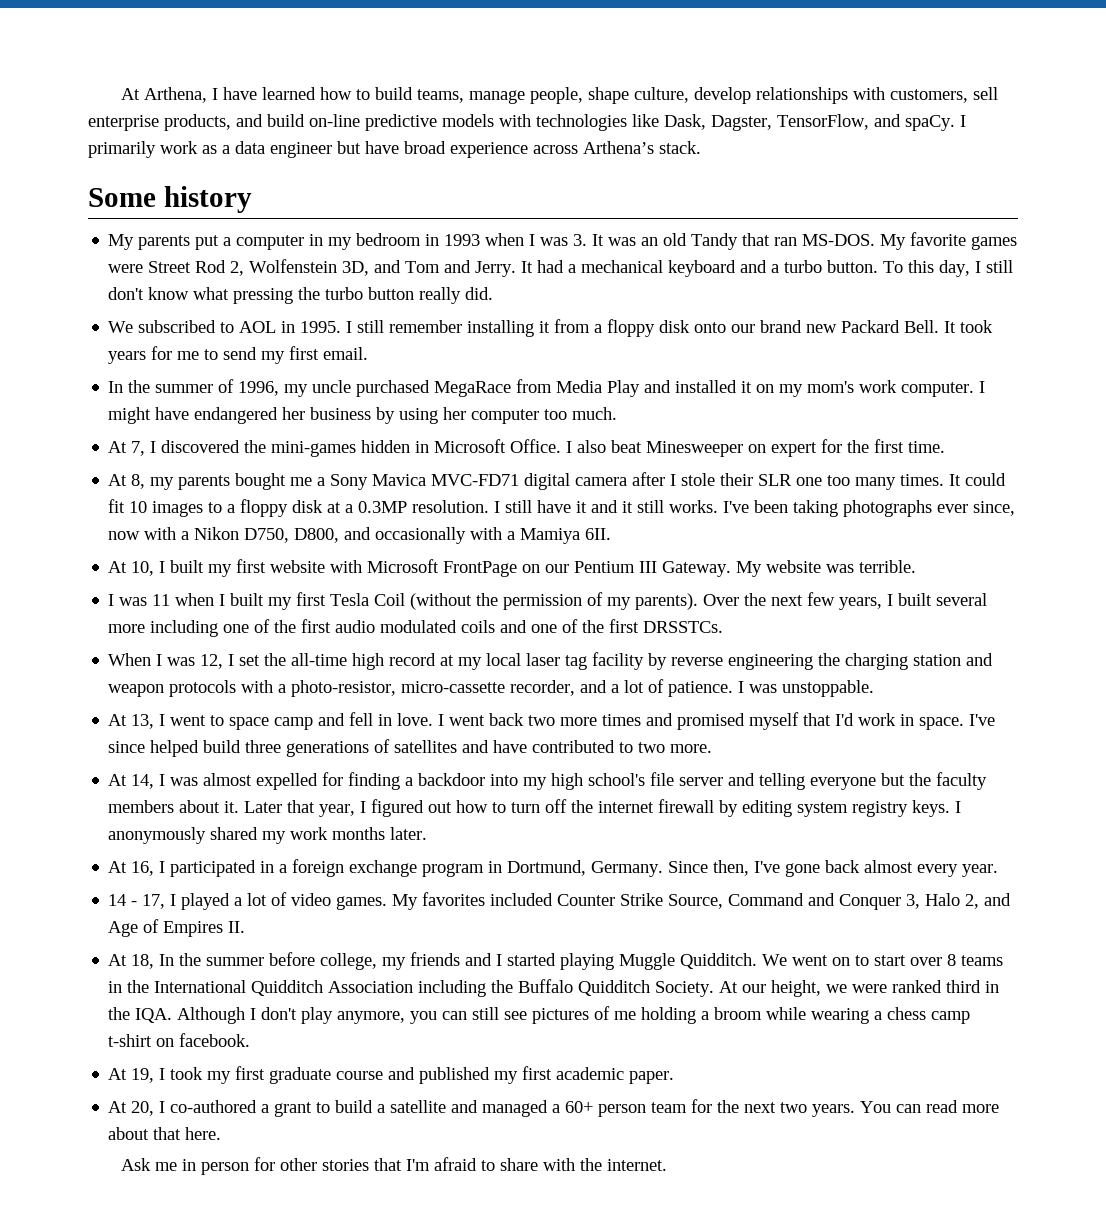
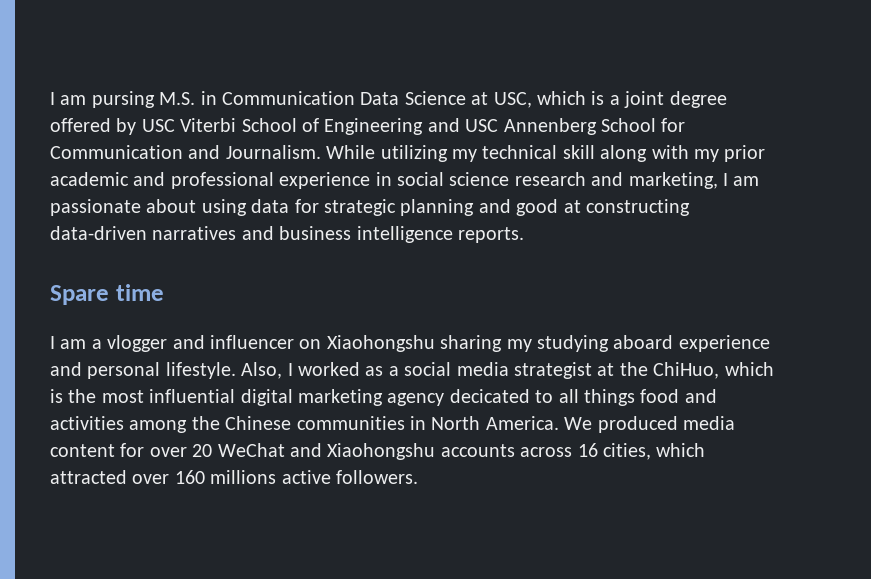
[121,87,999,104] [88,114,966,131] [88,141,701,158] [88,186,252,213] [108,232,1018,250] [108,259,1014,277] [108,287,494,304] [108,319,994,337] [108,346,369,364] [108,379,986,397] [108,407,618,424] [108,439,946,457] [108,472,1007,490] [108,499,1016,517] [108,527,612,544] [108,559,917,577] [108,592,988,610] [108,619,724,637] [108,652,994,670] [108,679,875,697] [108,712,996,730] [108,739,713,757] [108,772,988,790] [108,799,962,817] [108,827,428,844] [108,859,999,877] [108,892,1012,910] [108,919,246,937] [108,952,1004,970] [108,979,1000,997] [108,1006,971,1024] [108,1033,251,1047] [108,1066,675,1084] [108,1099,1000,1117] [108,1127,222,1140] [121,1157,668,1175] At Arthena, I have learned how to build teams, manage people, shape culture, develop relationships with customers, sell enterprise products, and build on-line predictive models with technologies like Dask, Dagster, TensorFlow, and spaCy. I primarily work as a data engineer but have broad experience across Arthena’s stack. // Some history // My parents put a computer in my bedroom in 1993 when I was 3. It was an old Tandy that ran MS-DOS. My favorite games were Street Rod 2, Wolfenstein 3D, and Tom and Jerry. It had a mechanical keyboard and a turbo button. To this day, I still don't know what pressing the turbo button really did. // We subscribed to AOL in 1995. I still remember installing it from a floppy disk onto our brand new Packard Bell. It took years for me to send my first email. // In the summer of 1996, my uncle purchased MegaRace from Media Play and installed it on my mom's work computer. I might have endangered her business by using her computer too much. // At 7, I discovered the mini-games hidden in Microsoft Office. I also beat Minesweeper on expert for the first time. // At 8, my parents bought me a Sony Mavica MVC-FD71 digital camera after I stole their SLR one too many times. It could fit 10 images to a floppy disk at a 0.3MP resolution. I still have it and it still works. I've been taking photographs ever since, now with a Nikon D750, D800, and occasionally with a Mamiya 6II. // At 10, I built my first website with Microsoft FrontPage on our Pentium III Gateway. My website was terrible. // I was 11 when I built my first Tesla Coil (without the permission of my parents). Over the next few years, I built several more including one of the first audio modulated coils and one of the first DRSSTCs. // When I was 12, I set the all-time high record at my local laser tag facility by reverse engineering the charging station and weapon protocols with a photo-resistor, micro-cassette recorder, and a lot of patience. I was unstoppable. // At 13, I went to space camp and fell in love. I went back two more times and promised myself that I'd work in space. I've since helped build three generations of satellites and have contributed to two more. // At 14, I was almost expelled for finding a backdoor into my high school's file server and telling everyone but the faculty members about it. Later that year, I figured out how to turn off the internet firewall by editing system registry keys. I anonymously shared my work months later. // At 16, I participated in a foreign exchange program in Dortmund, Germany. Since then, I've gone back almost every year. // 14 - 17, I played a lot of video games. My favorites included Counter Strike Source, Command and Conquer 3, Halo 2, and Age of Empires II. // At 18, In the summer before college, my friends and I started playing Muggle Quidditch. We went on to start over 8 teams in the International Quidditch Association including the Buffalo Quidditch Society. At our height, we were ranked third in the IQA. Although I don't play anymore, you can still see pictures of me holding a broom while wearing a chess camp t-shirt on facebook. // At 19, I took my first graduate course and published my first academic paper. // At 20, I co-authored a grant to build a satellite and managed a 60+ person team for the next two years. You can read more about that here. // Ask me in person for other stories that I'm afraid to share with the internet. -> [50,91,727,108] [50,118,686,135] [50,145,766,162] [50,172,760,189] [50,199,690,216] [50,226,524,243] [50,284,164,305] [50,335,770,352] [50,362,774,379] [50,389,717,406] [50,416,735,433] [50,443,706,460] [50,470,418,484] I am pursing M.S. in Communication Data Science at USC, which is a joint degree offered by USC Viterbi School of Engineering and USC Annenberg School for Communication and Journalism. While utilizing my technical skill along with my prior academic and professional experience in social science research and marketing, I am passionate about using data for strategic planning and good at constructing data-driven narratives and business intelligence reports. // Spare time // I am a vlogger and influencer on Xiaohongshu sharing my studying aboard experience and personal lifestyle. Also, I worked as a social media strategist at the ChiHuo, which is the most influential digital marketing agency decicated to all things food and activities among the Chinese communities in North America. We produced media content for over 20 WeChat and Xiaohongshu accounts across 16 cities, which attracted over 160 millions active followers.

